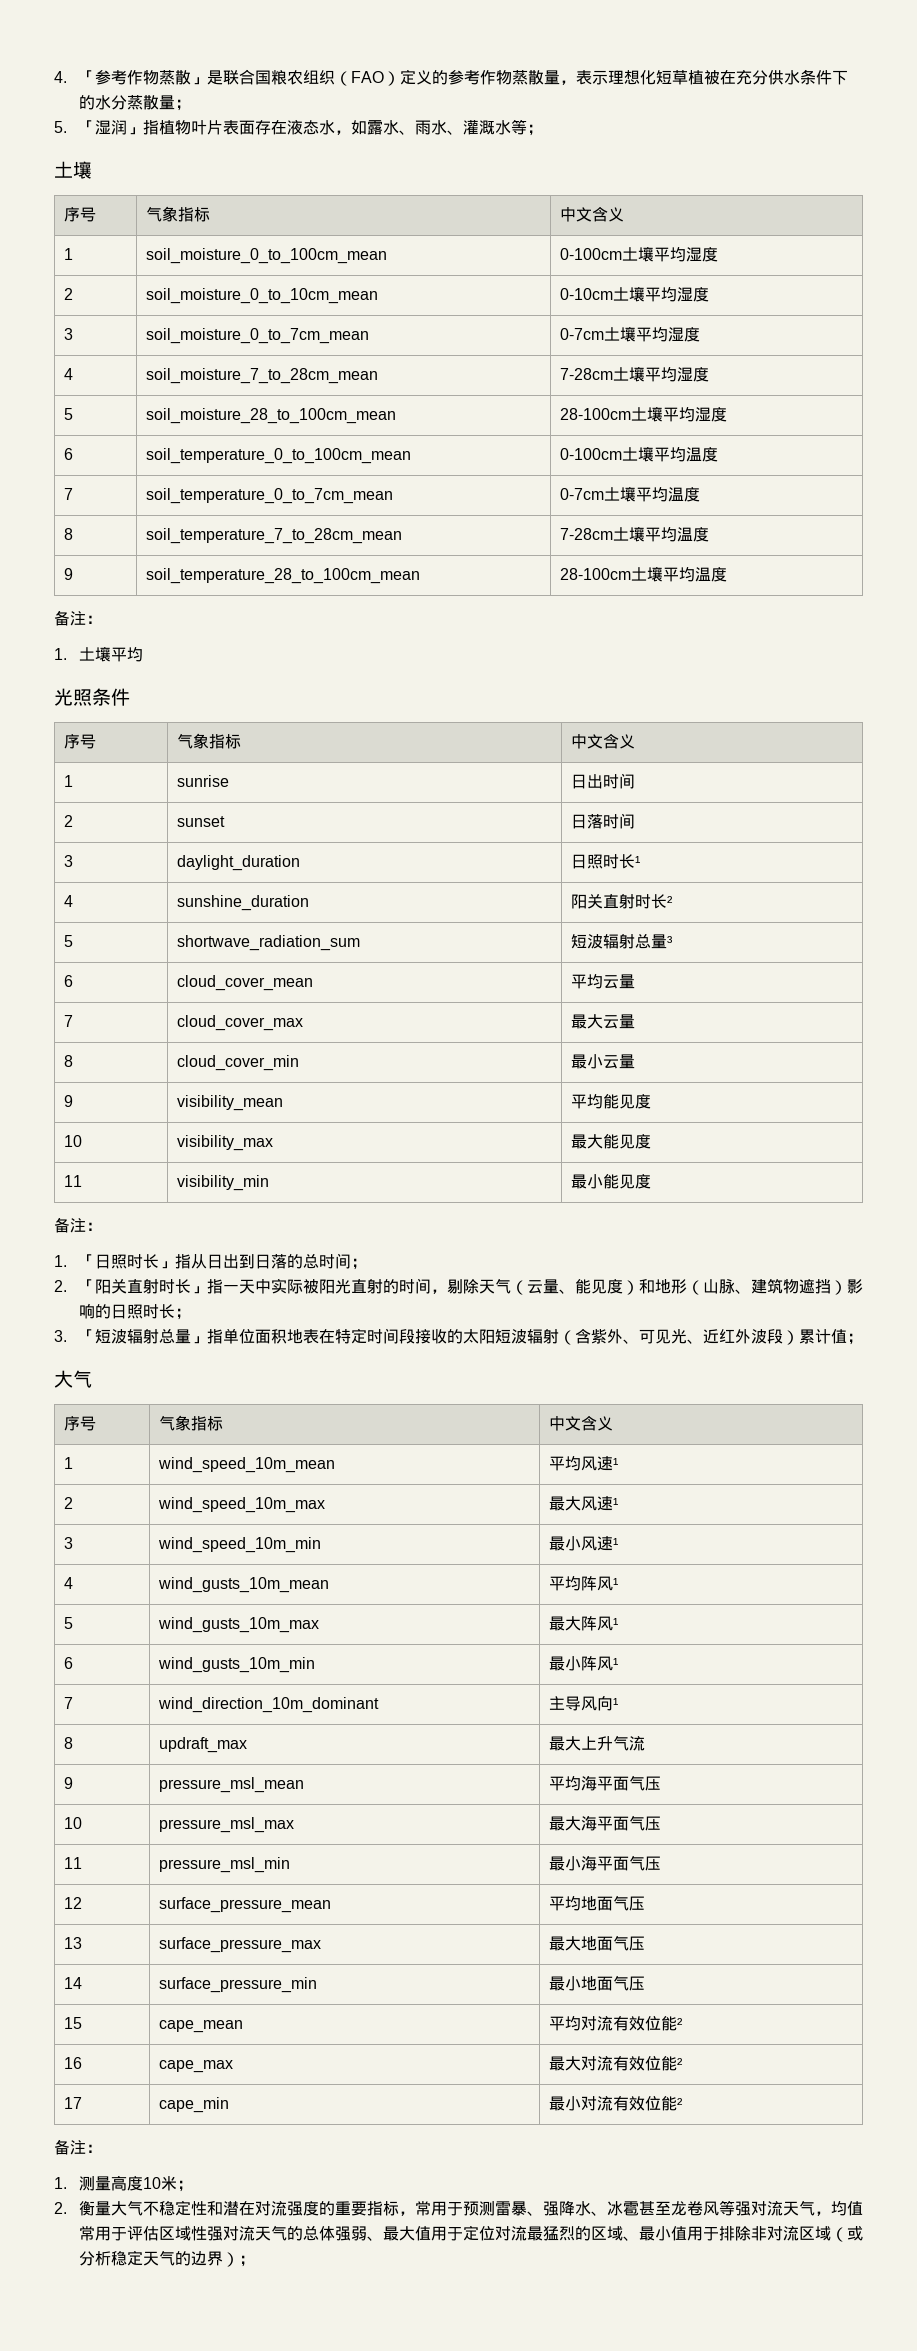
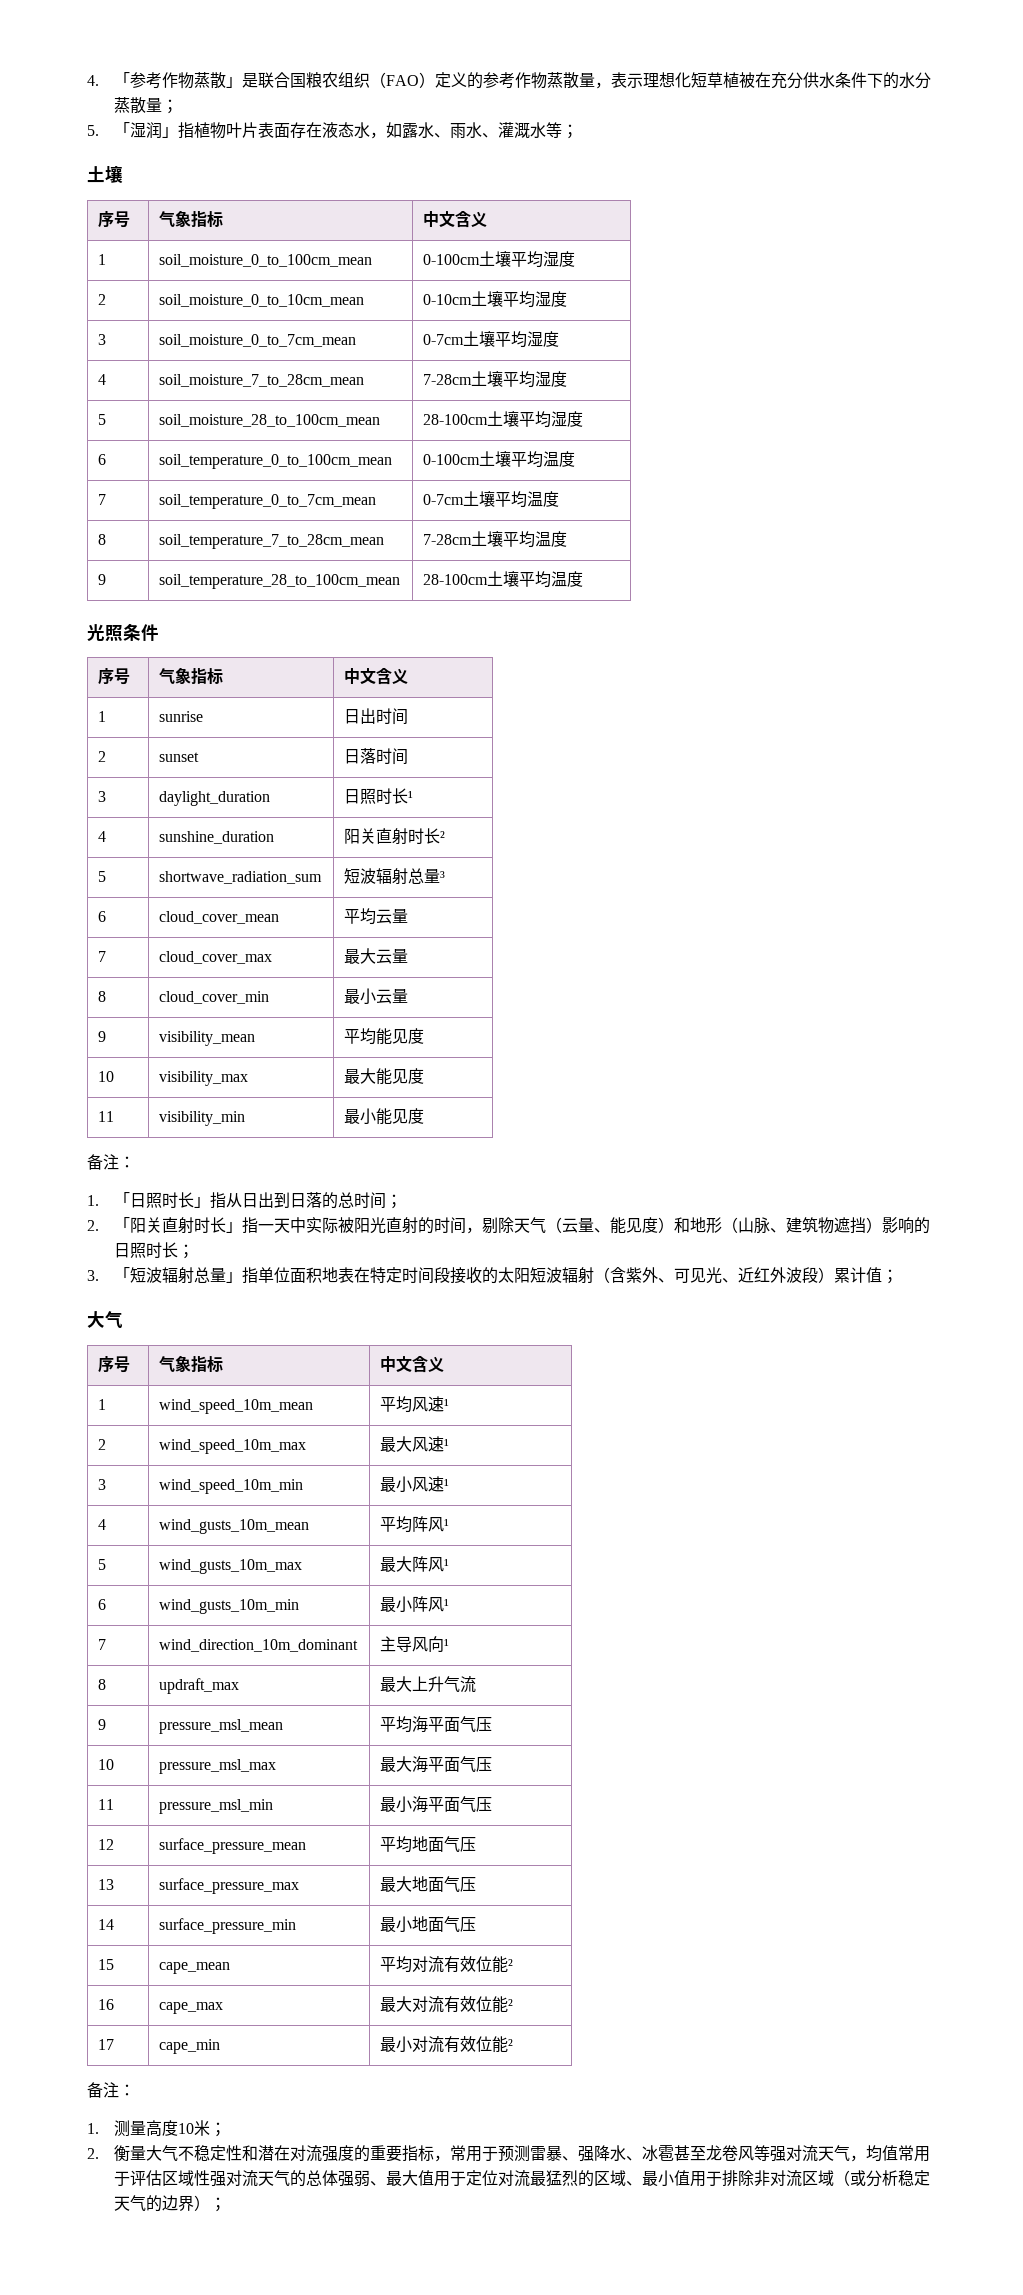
[54,610,102,626] [54,646,143,662] // 备注： // 1.土壤平均 -> (584, 579) none

